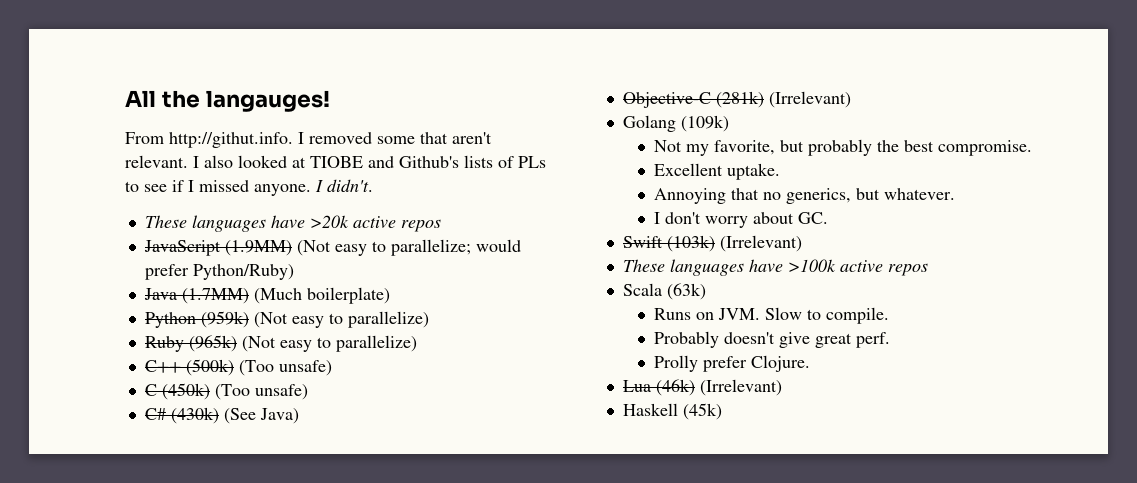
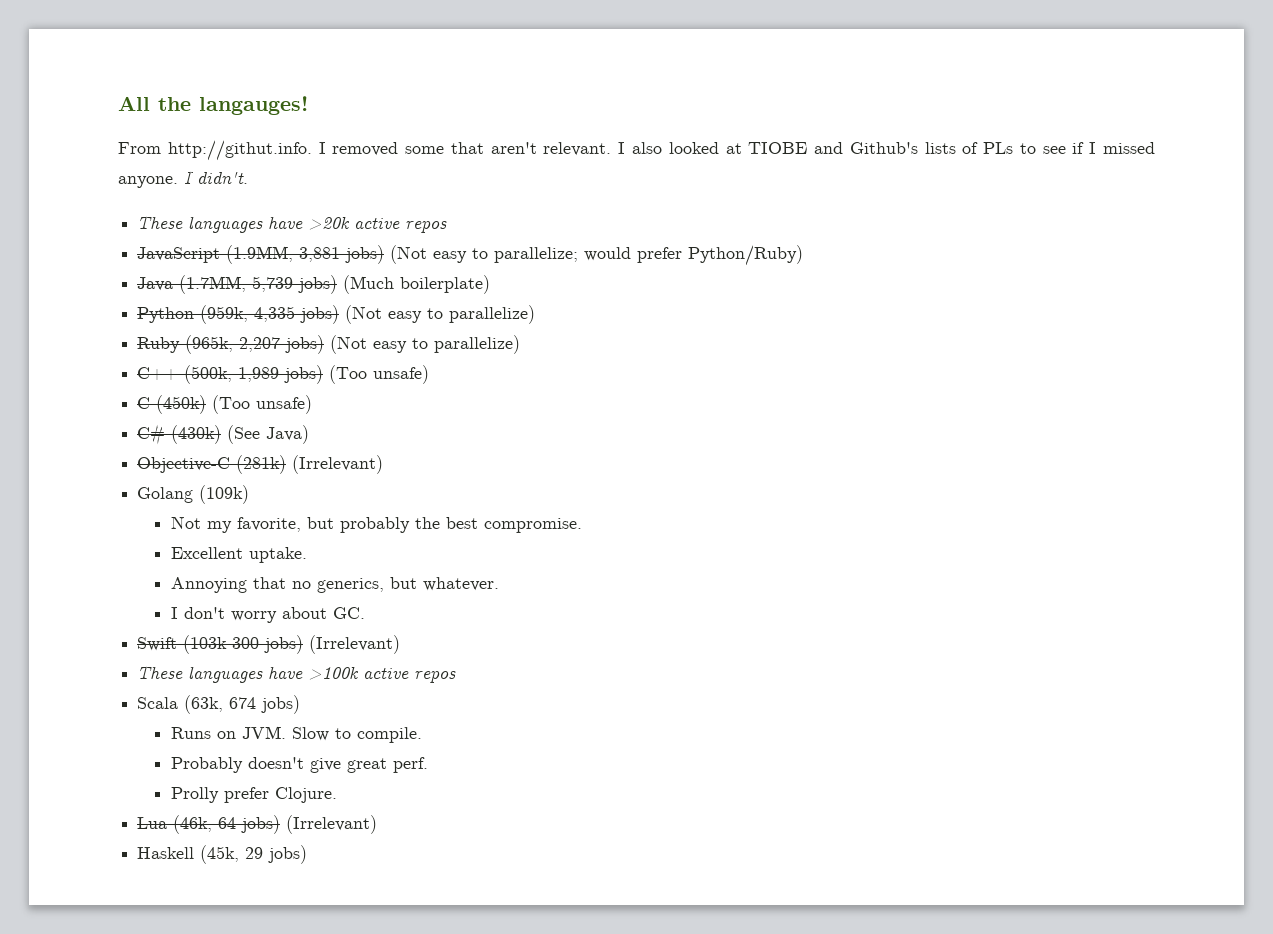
[224,240,292,256] (1.9MM) -> [226,245,385,264] (1.9MM, 3,881 jobs)
[181,288,249,304] (1.7MM) -> [179,275,338,294] (1.7MM, 5,739 jobs)
[200,311,249,328] (959k) -> [200,305,340,324] (959k, 4,335 jobs)
[188,335,237,352] (965k) -> [185,335,325,354] (965k, 2,207 jobs)
[185,359,234,376] (500k) -> [184,365,324,384] (500k, 1,989 jobs)
[666,235,715,252] (103k) -> [183,635,304,654] (103k 300 jobs)
[666,283,706,300] (63k) -> [184,695,301,714] (63k, 674 jobs)
[655,379,695,396] (46k) -> [173,815,281,834] (46k, 64 jobs)
[682,403,722,420] (45k) -> [200,845,308,864] (45k, 29 jobs)

